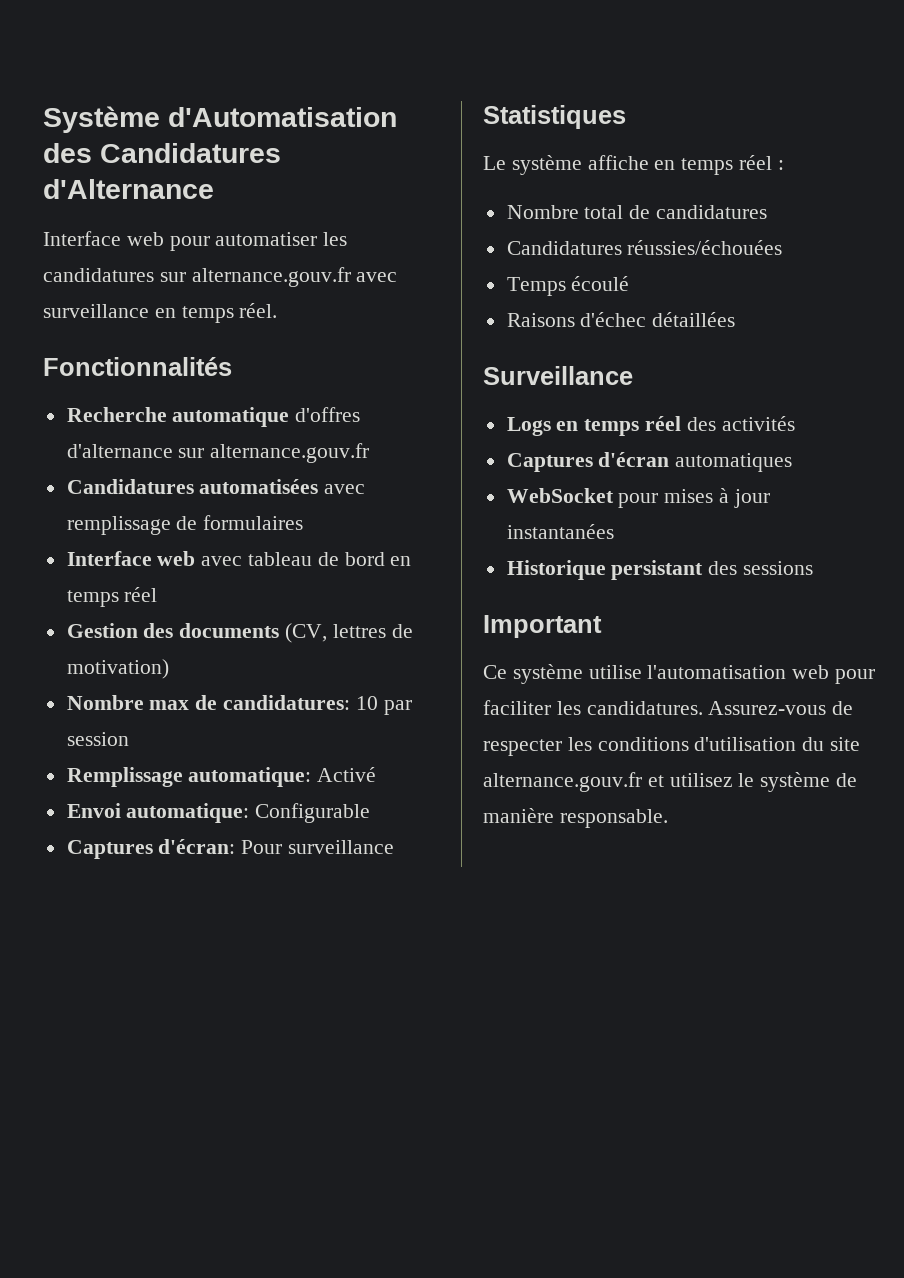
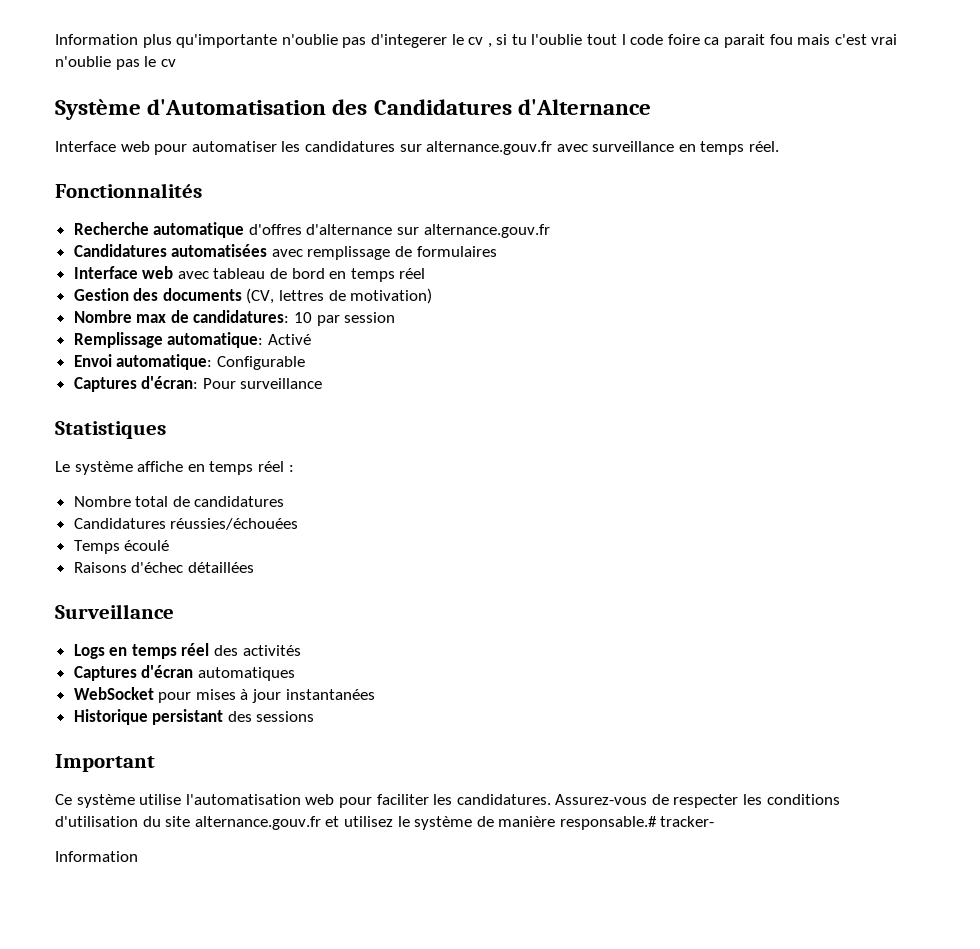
(43, 119) none -> [55,34,898,48] [55,56,176,70] Information plus qu'importante n'oublie pas d'integerer le cv , si tu l'oublie tout l code foire ca parait fou mais c'est vrai n'oublie pas le cv //
[559,809,668,828] responsable. -> [559,816,715,830] [55,851,138,862] responsable.# tracker- // Information

